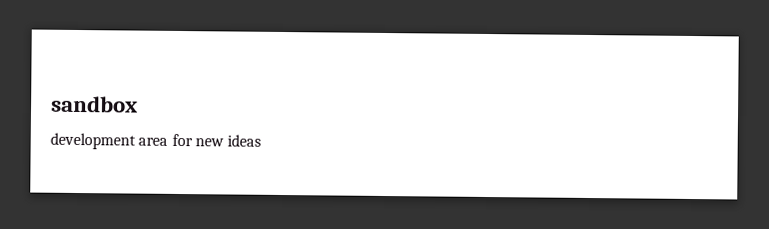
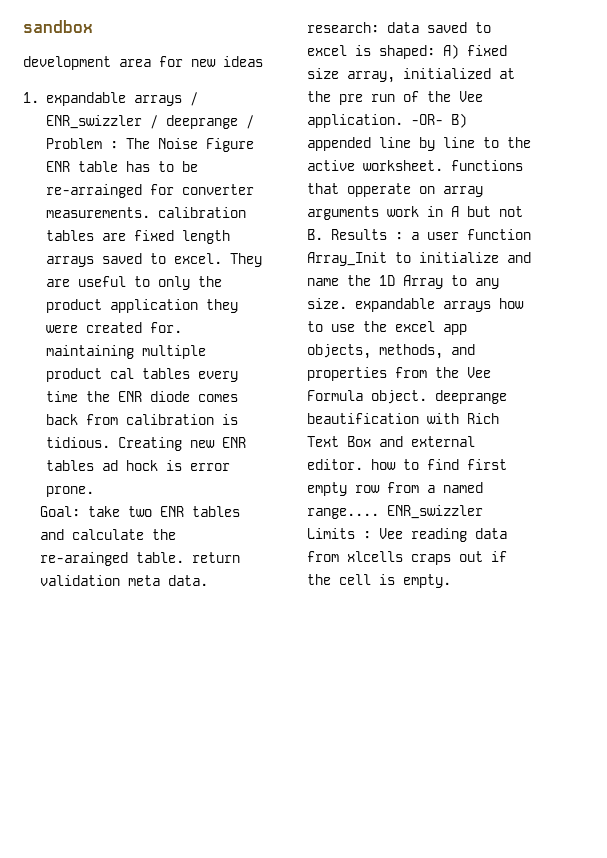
(262, 140) none -> [23,92,198,106] [45,115,254,129] [45,138,254,152] [45,161,198,172] [45,184,254,198] [45,207,246,218] [45,230,230,244] [45,253,262,267] [45,276,222,290] [45,299,238,313] [45,322,182,333] [45,345,206,359] [45,368,238,382] [45,391,238,402] [45,414,238,425] [45,437,246,451] [45,460,230,471] [45,486,94,497] [40,506,241,517] [40,529,177,540] [40,552,241,566] [40,575,209,586] [307,22,492,33] [307,44,508,59] [307,68,516,83] [307,91,484,105] [307,113,468,128] [307,137,532,151] [307,160,524,171] [307,183,484,197] [307,206,524,220] [307,229,532,240] [307,252,532,266] [307,275,500,289] [307,298,525,312] [307,321,468,335] [307,344,476,359] [307,367,492,381] [307,390,508,404] [307,413,500,424] [307,436,476,447] [307,459,508,470] [307,482,484,496] [307,505,484,519] [307,528,508,542] [307,551,508,565] [307,574,452,588] // 1. expandable arrays / ENR_swizzler / deeprange / Problem : The Noise Figure ENR table has to be re-arrainged for converter measurements. calibration tables are fixed length arrays saved to excel. They are useful to only the product application they were created for. maintaining multiple product cal tables every time the ENR diode comes back from calibration is tidious. Creating new ENR tables ad hock is error prone. // Goal: take two ENR tables and calculate the re-arainged table. return validation meta data. research: data saved to excel is shaped: A) fixed size array, initialized at the pre run of the Vee application. -OR- B) appended line by line to the active worksheet. functions that opperate on array arguments work in A but not B. Results : a user function Array_Init to initialize and name the 1D Array to any size. expandable arrays how to use the excel app objects, methods, and properties from the Vee Formula object. deeprange beautification with Rich Text Box and external editor. how to find first empty row from a named range.... ENR_swizzler Limits : Vee reading data from xlcells craps out if the cell is empty.

